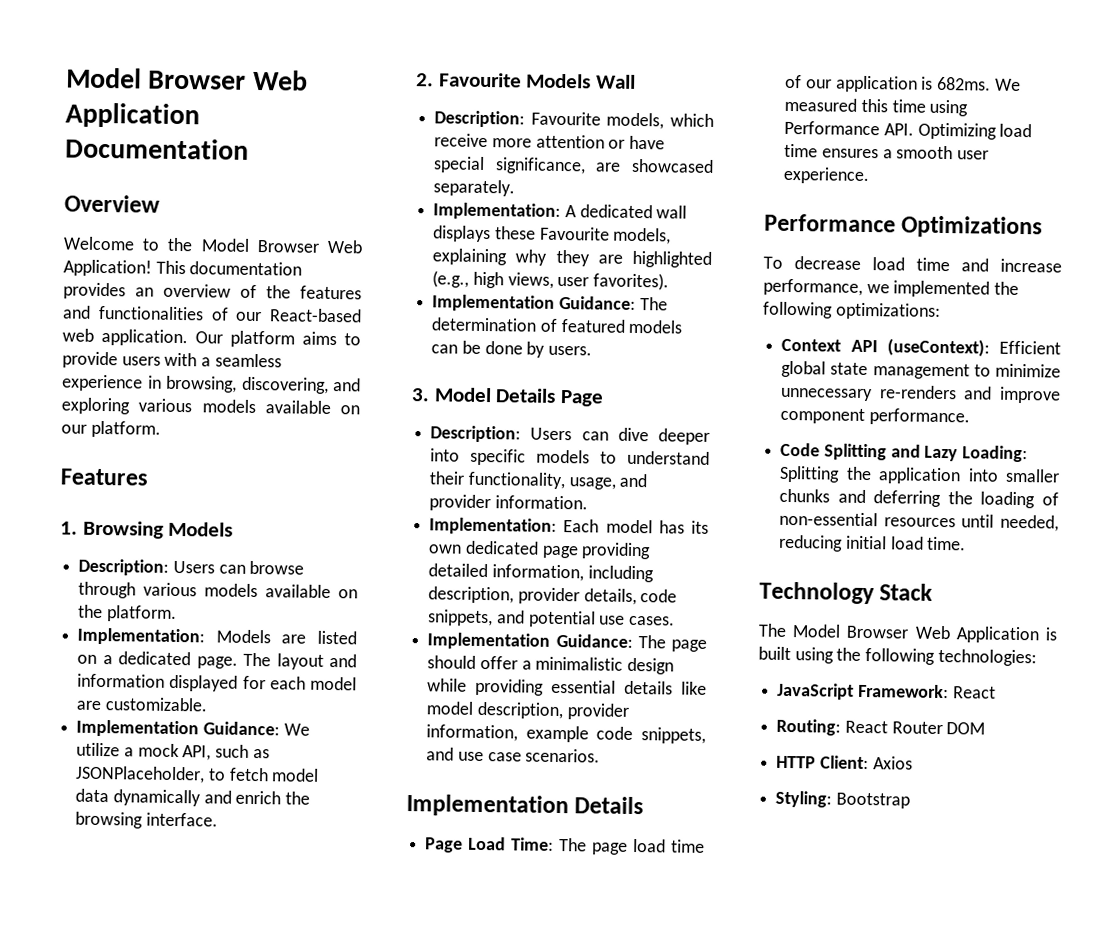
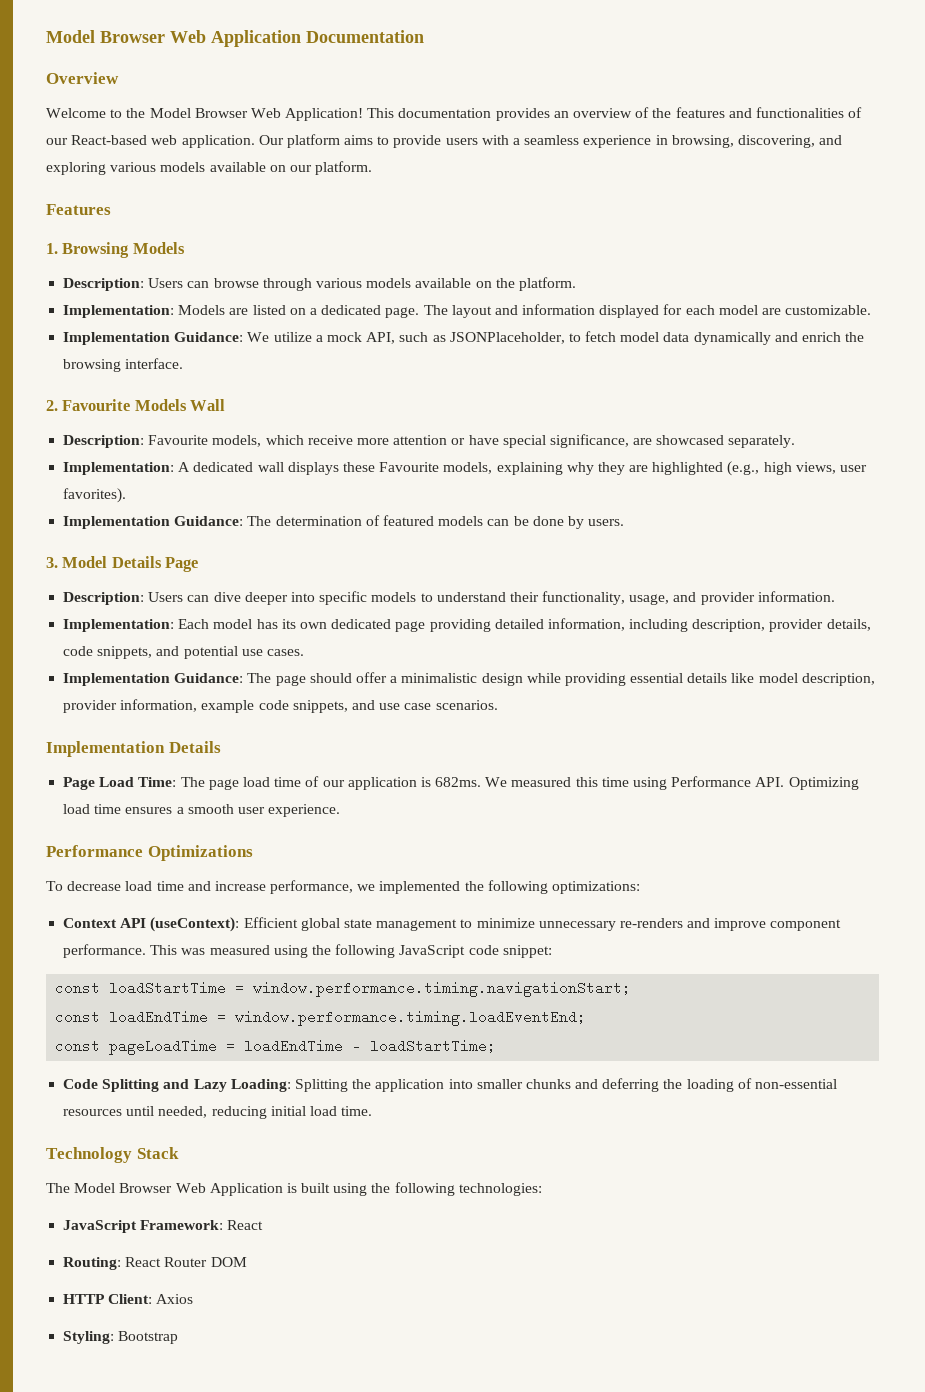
(970, 417) none -> [150,944,552,958] [55,981,632,997] [55,1010,587,1026] [55,1039,497,1055] This was measured using the following JavaScript code snippet: // const loadStartTime = window.performance.timing.navigationStart; // const loadEndTime = window.performance.timing.loadEventEnd; // const pageLoadTime = loadEndTime - loadStartTime;

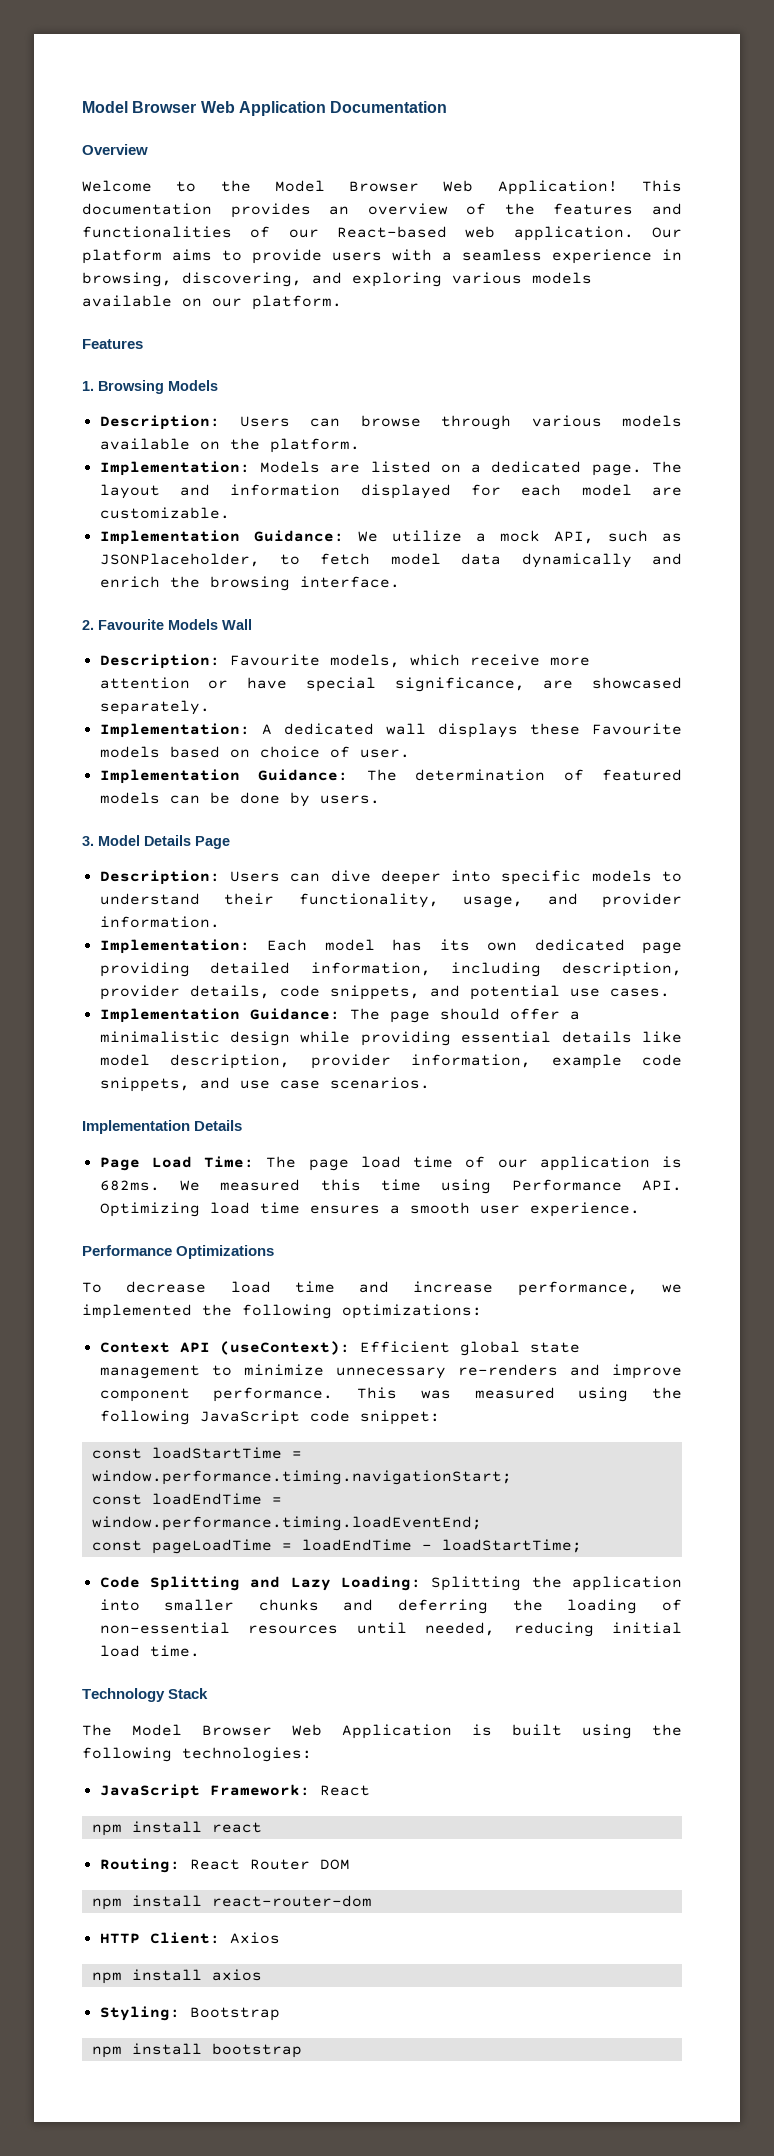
[443,461,868,476] [63,488,127,503] models, explaining why they are highlighted (e.g., high views, user favorites). -> [99,746,410,758] models based on choice of user.
(264, 1225) none -> [91,1821,262,1836] // npm install react
(247, 1262) none -> [91,1895,372,1910] // npm install react-router-dom
(194, 1299) none -> [91,1969,262,1984] // npm install axios
(179, 1337) none -> [91,2043,302,2058] // npm install bootstrap

